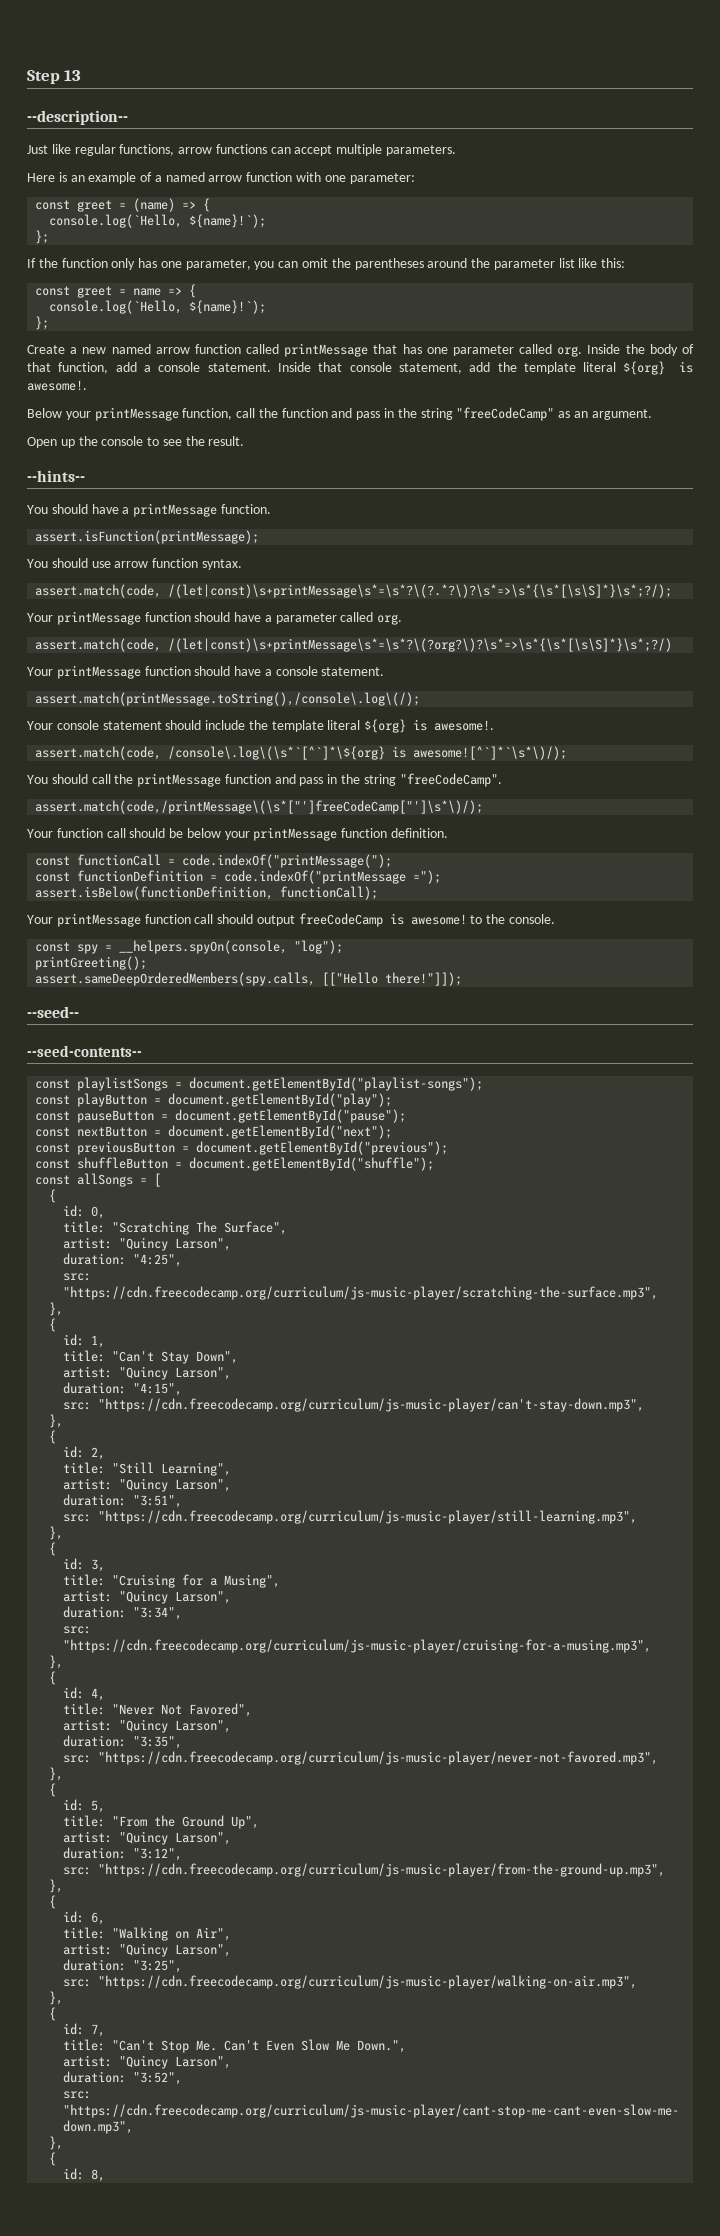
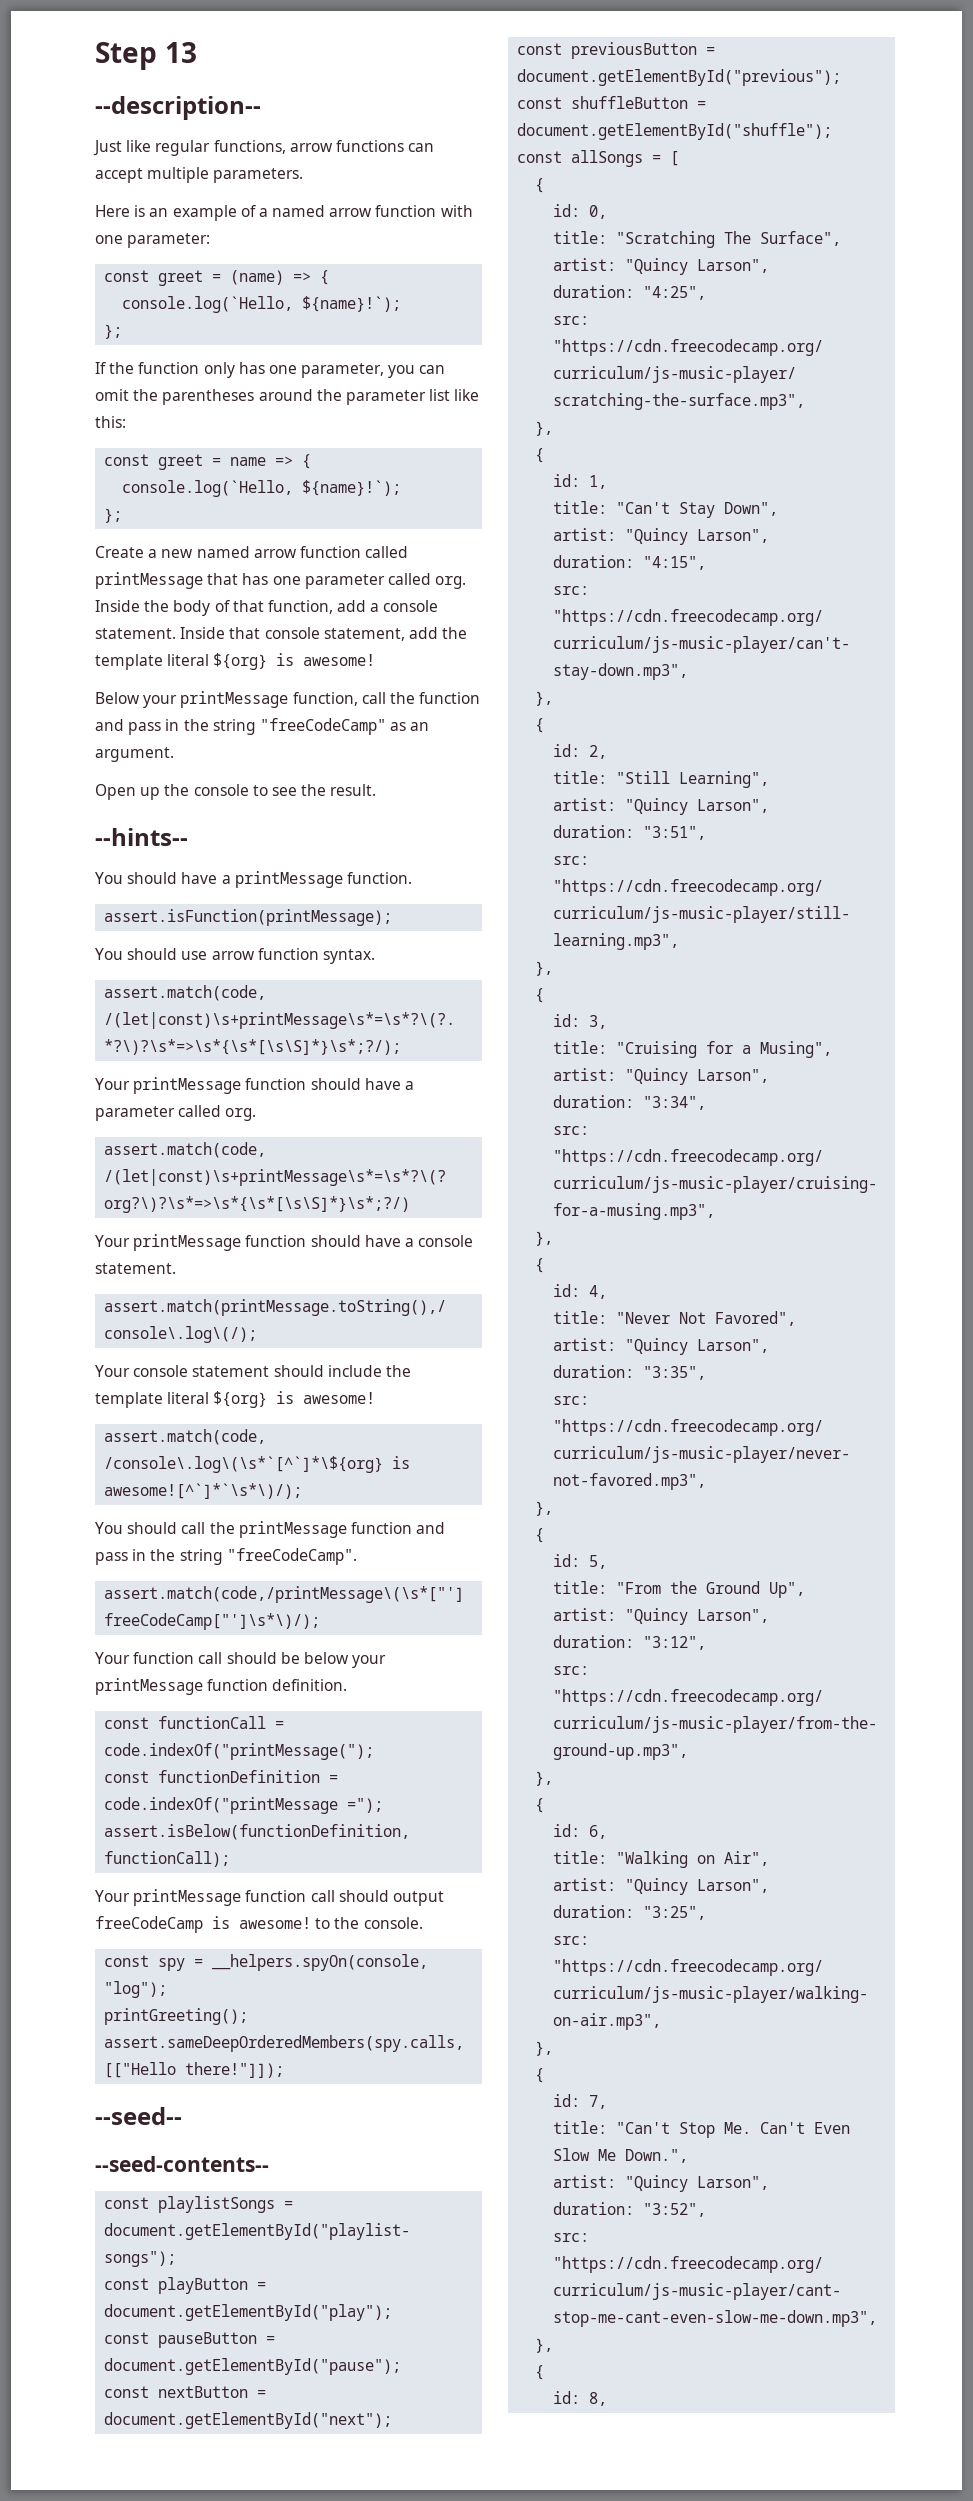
[27,380,87,391] awesome!. -> [303,654,376,666] awesome!
[434,720,495,731] awesome!. -> [303,1392,376,1404] awesome!

